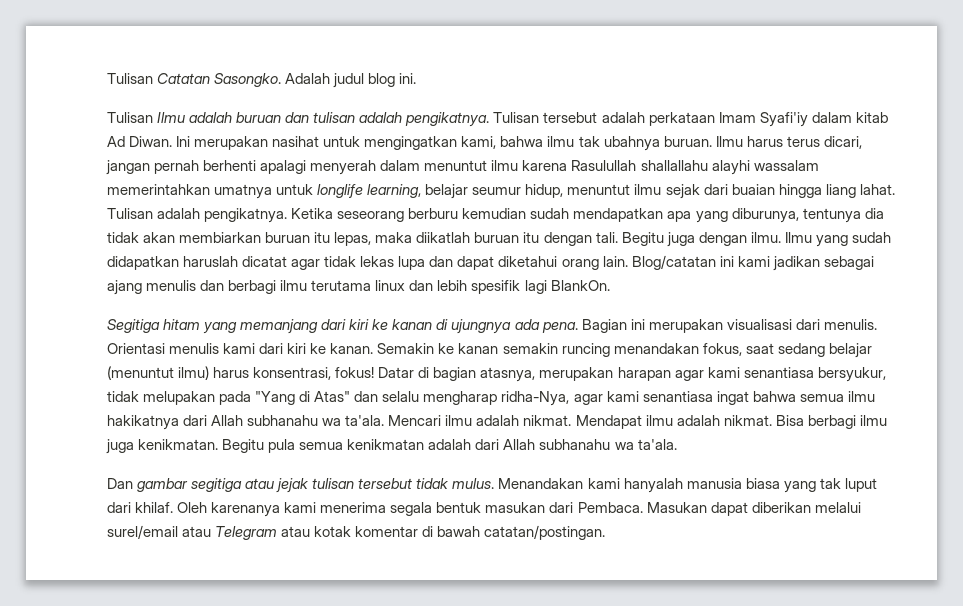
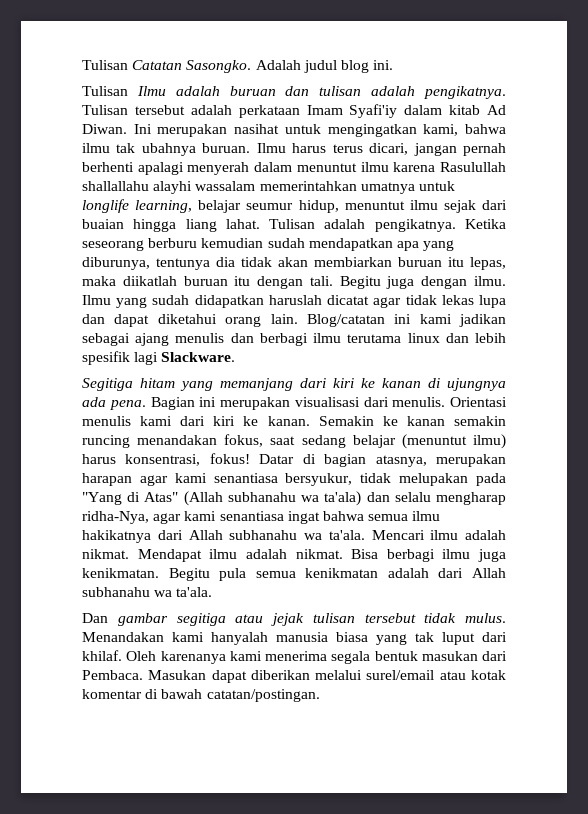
[550,280,610,291] BlankOn. -> [161,352,236,362] Slackware.
(351, 396) none -> [183,491,362,506] (Allah subhanahu wa ta'ala)
[215,526,311,540] Telegram atau -> (466, 675) none

